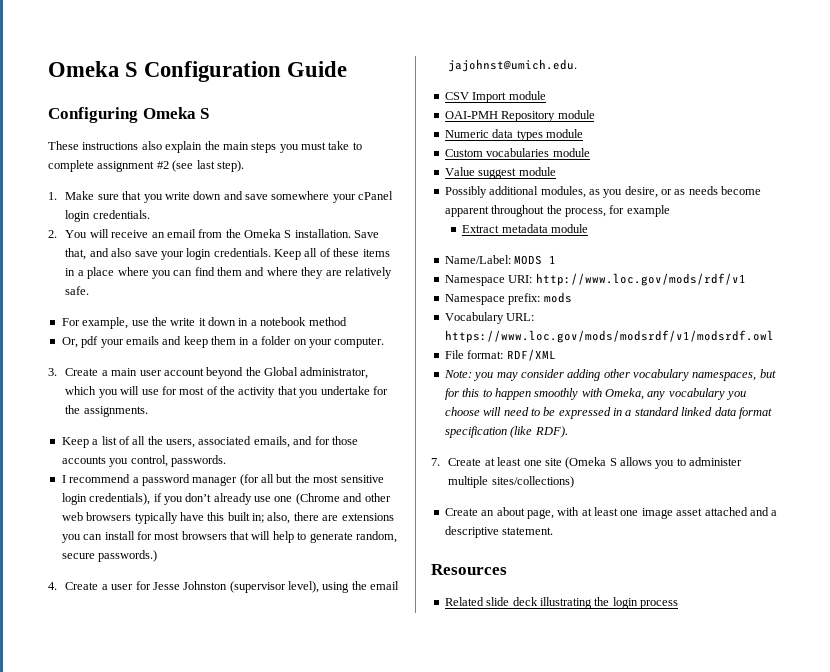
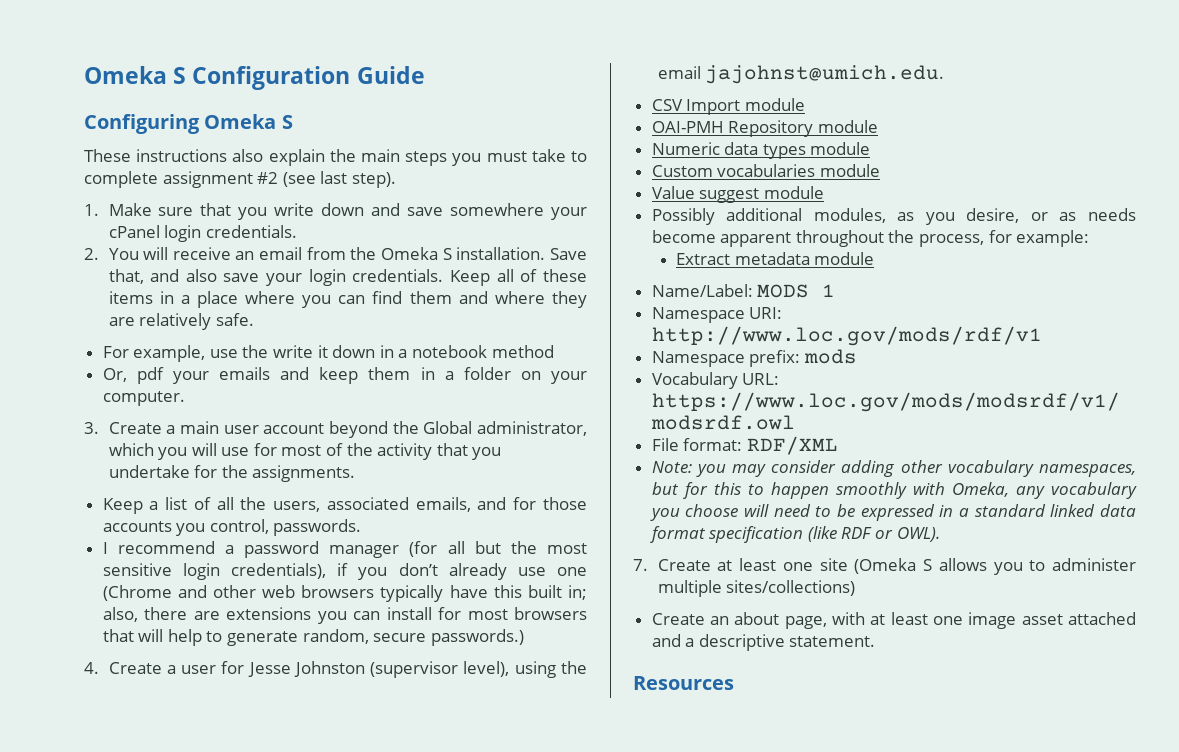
[626,205,670,217] example -> [1016,230,1090,247] example:
[534,426,568,438] RDF). -> [841,527,940,542] RDF or OWL).
[444,597,678,609] // Related slide deck illustrating the login process -> (734, 683) none

